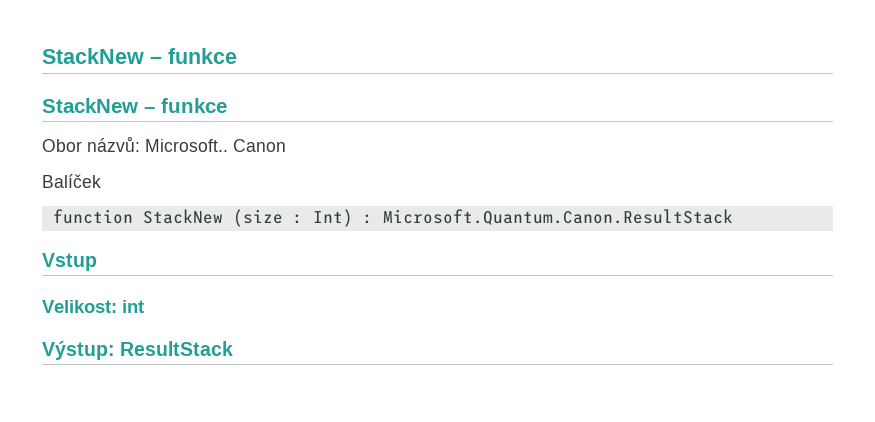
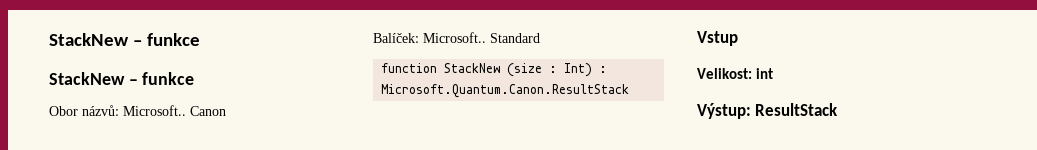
[42,174,101,188] Balíček -> [373,32,540,43] Balíček: Microsoft.. Standard

